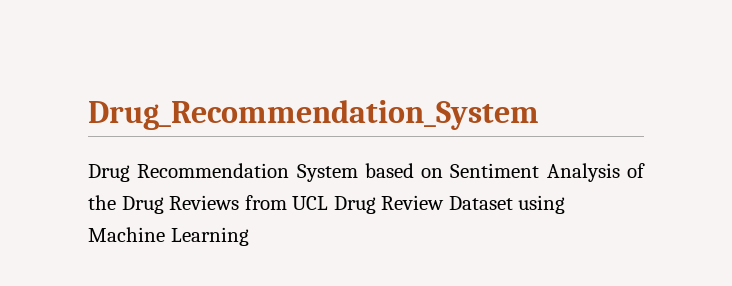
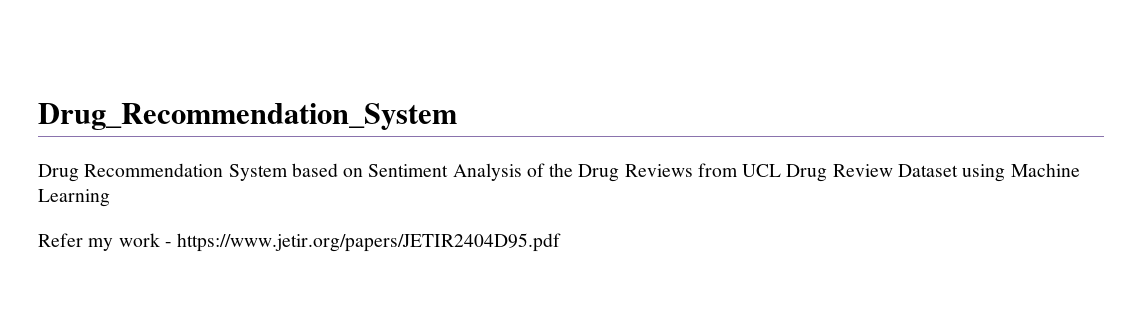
(249, 236) none -> [38,233,562,252] // Refer my work - https://www.jetir.org/papers/JETIR2404D95.pdf

